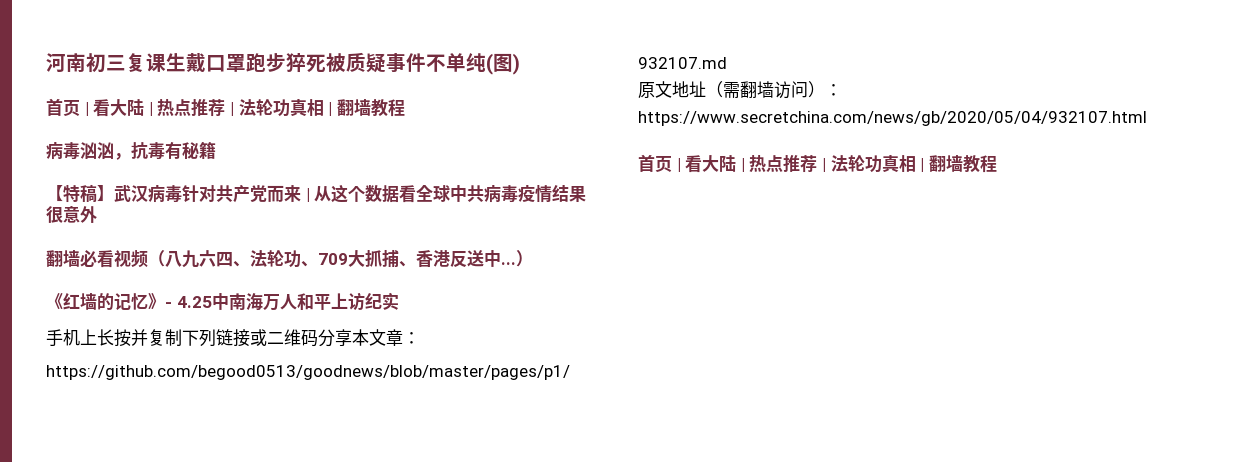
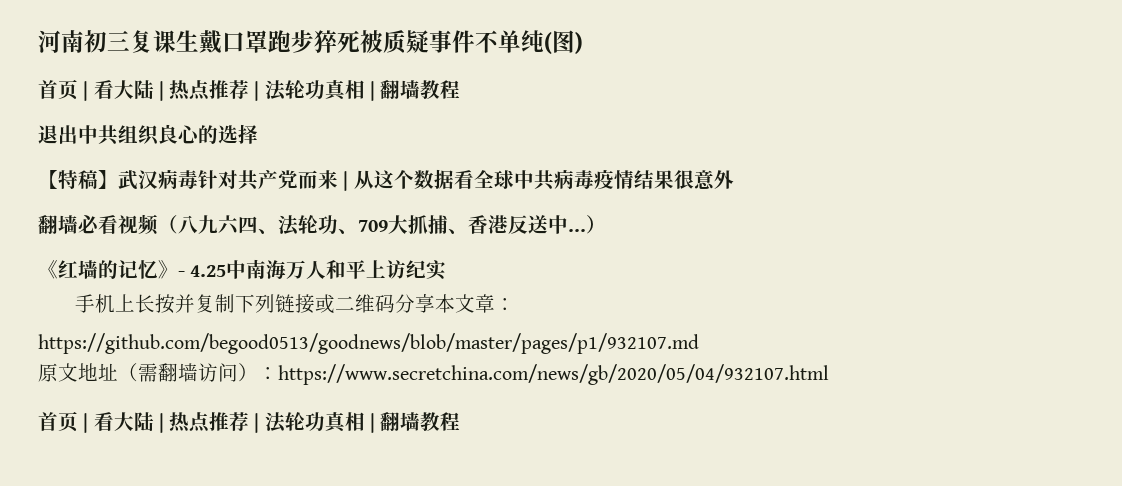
[46,141,216,160] 病毒汹汹，抗毒有秘籍 -> [38,124,258,146] 退出中共组织良心的选择

